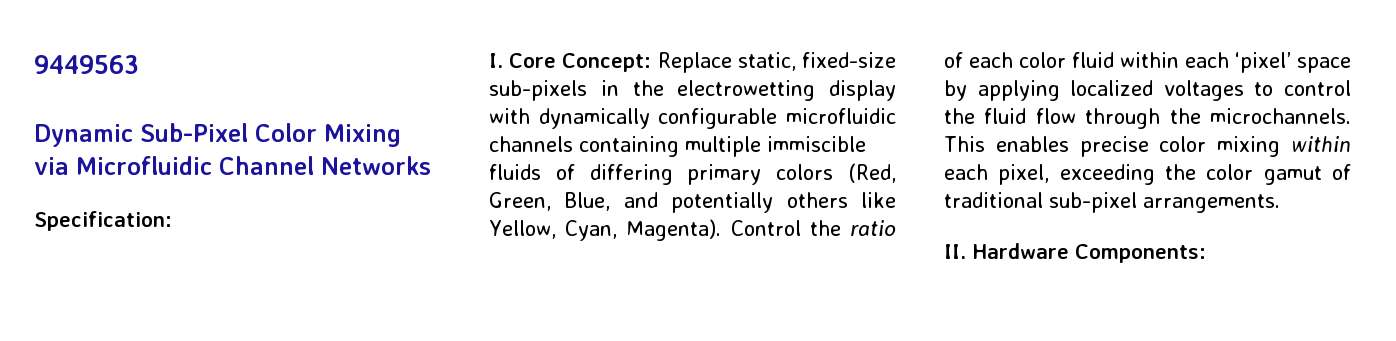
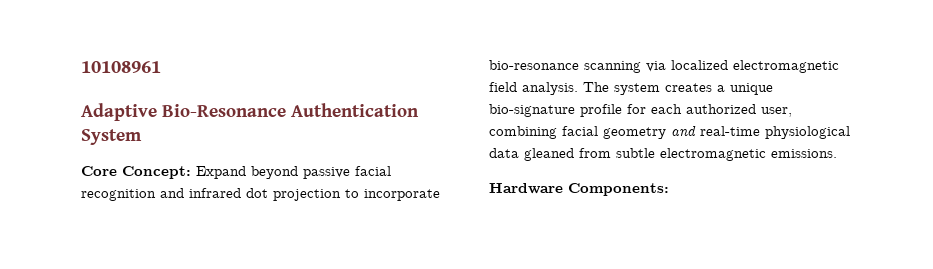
[34,55,139,74] [34,123,401,147] [34,156,431,175] [34,211,172,231] [489,52,896,73] [489,80,896,101] [489,108,896,129] [489,136,866,157] [489,163,896,185] [489,192,896,213] [489,219,896,241] [944,52,1351,73] [944,80,1351,101] [944,108,1351,129] [944,136,1351,157] [944,164,1351,185] [944,192,1280,213] [944,244,966,259] 9449563 // Dynamic Sub-Pixel Color Mixing via Microfluidic Channel Networks // Specification: // I. Core Concept: Replace static, fixed-size sub-pixels in the electrowetting display with dynamically configurable microfluidic channels containing multiple immiscible fluids of differing primary colors (Red, Green, Blue, and potentially others like Yellow, Cyan, Magenta). Control the ratio of each color fluid within each ‘pixel’ space by applying localized voltages to control the fluid flow through the microchannels. This enables precise color mixing within each pixel, exceeding the color gamut of traditional sub-pixel arrangements. // II. -> [81,61,161,73] [81,103,419,121] [81,129,142,145] [81,166,391,179] [81,188,440,201] [489,60,839,73] [489,82,773,95] [489,104,792,117] [489,125,850,139] [489,148,837,161] 10108961 // Adaptive Bio-Resonance Authentication System // Core Concept: Expand beyond passive facial recognition and infrared dot projection to incorporate bio-resonance scanning via localized electromagnetic field analysis. The system creates a unique bio-signature profile for each authorized user, combining facial geometry and real-time physiological data gleaned from subtle electromagnetic emissions. //

